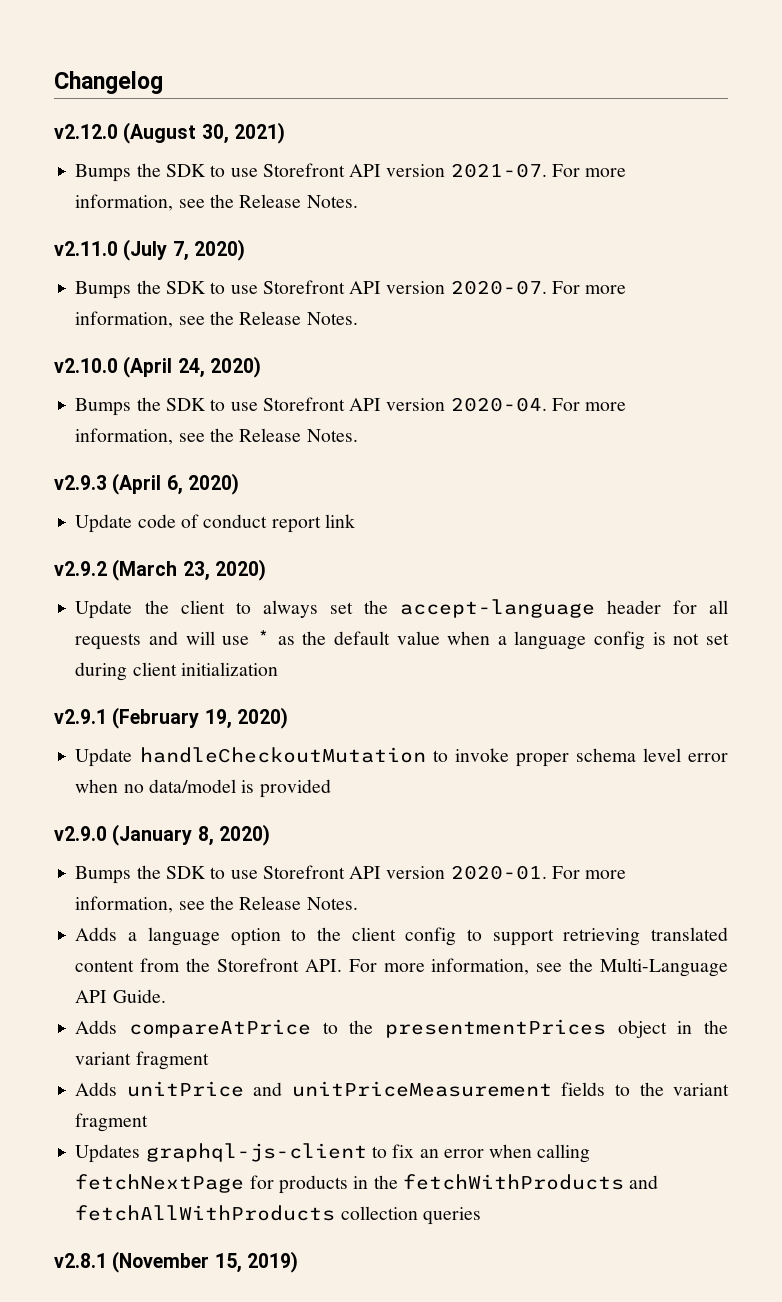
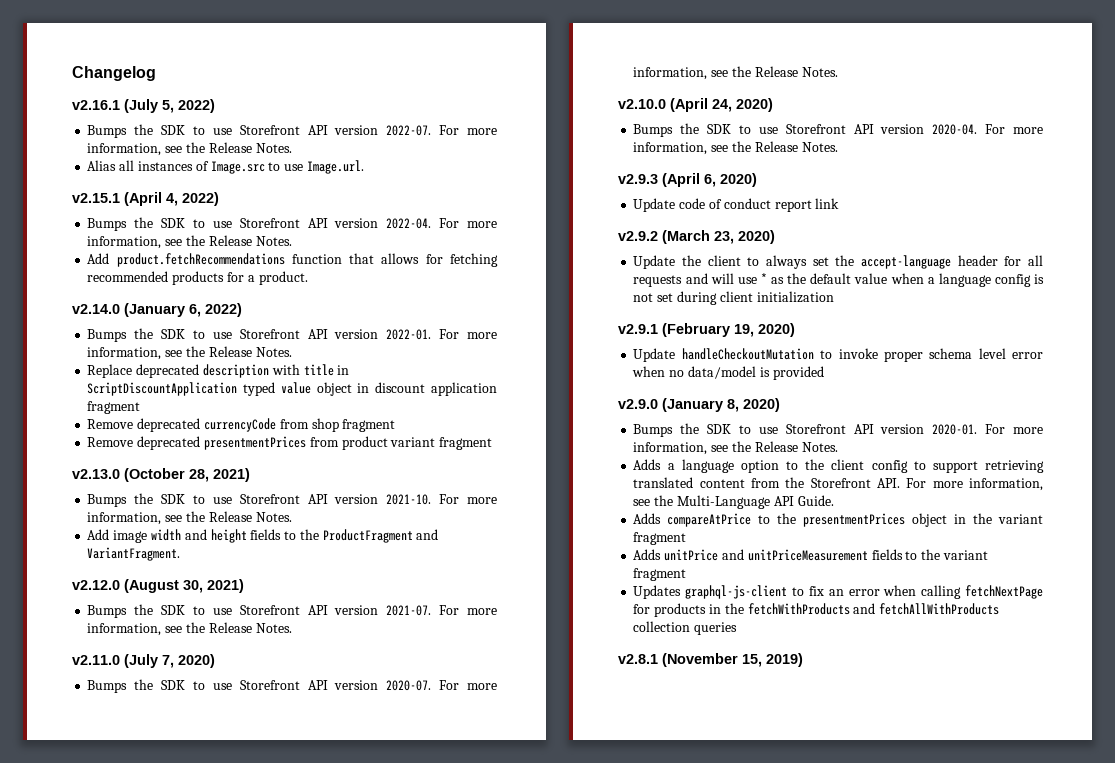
(163, 82) none -> [72,99,215,113] [87,124,498,138] [87,142,292,156] [87,160,364,174] [72,192,219,206] [87,217,498,231] [87,235,292,249] [87,253,498,267] [87,271,308,285] [72,303,242,317] [87,328,498,342] [87,346,292,360] [87,364,350,378] [87,382,497,396] [87,401,141,414] [87,418,396,432] [87,436,493,450] [72,468,250,482] [87,493,498,507] [87,511,292,525] [87,529,439,543] [87,547,181,561] // v2.16.1 (July 5, 2022) // Bumps the SDK to use Storefront API version 2022-07. For more information, see the Release Notes. // Alias all instances of Image.src to use Image.url. // v2.15.1 (April 4, 2022) // Bumps the SDK to use Storefront API version 2022-04. For more information, see the Release Notes. // Add product.fetchRecommendations function that allows for fetching recommended products for a product. // v2.14.0 (January 6, 2022) // Bumps the SDK to use Storefront API version 2022-01. For more information, see the Release Notes. // Replace deprecated description with title in ScriptDiscountApplication typed value object in discount application fragment // Remove deprecated currencyCode from shop fragment // Remove deprecated presentmentPrices from product variant fragment // v2.13.0 (October 28, 2021) // Bumps the SDK to use Storefront API version 2021-10. For more information, see the Release Notes. // Add image width and height fields to the ProductFragment and VariantFragment.

